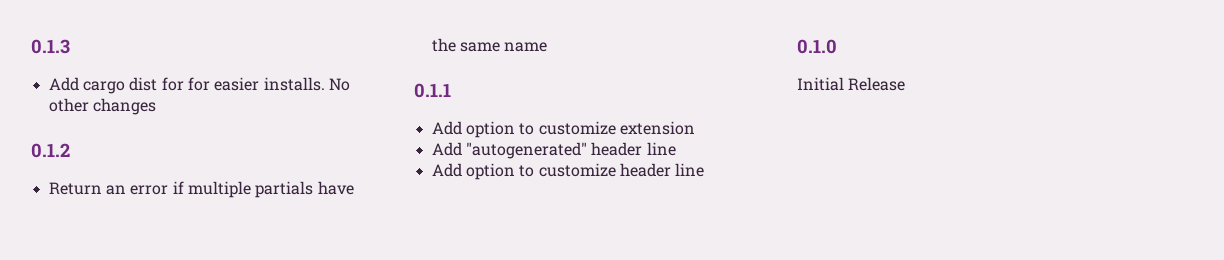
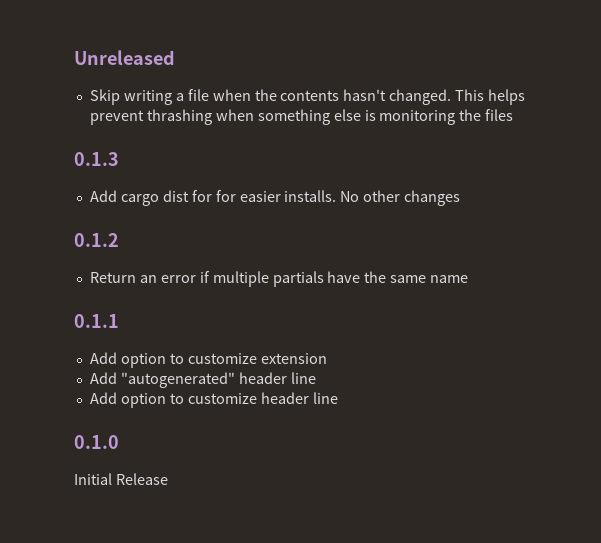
(31, 46) none -> [74,50,175,65] [89,89,526,105] [89,109,514,125] Unreleased // Skip writing a file when the contents hasn't changed. This helps prevent thrashing when something else is monitoring the files //

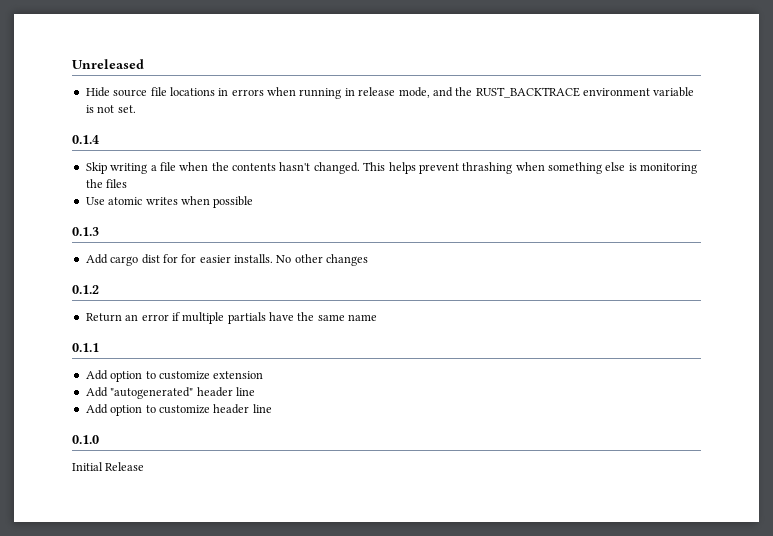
(175, 57) none -> [85,87,695,99] [85,105,136,113] [72,135,99,144] // Hide source file locations in errors when running in release mode, and the RUST_BACKTRACE environment variable is not set. // 0.1.4
(514, 115) none -> [85,196,254,208] // Use atomic writes when possible

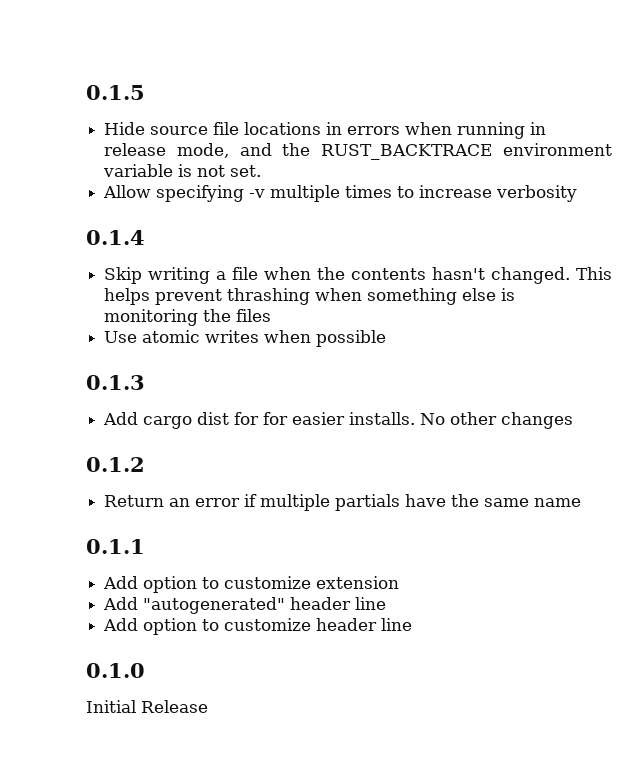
[72,59,144,69] Unreleased -> [86,85,145,100] 0.1.5
(136, 109) none -> [103,185,578,202] // Allow specifying -v multiple times to increase verbosity

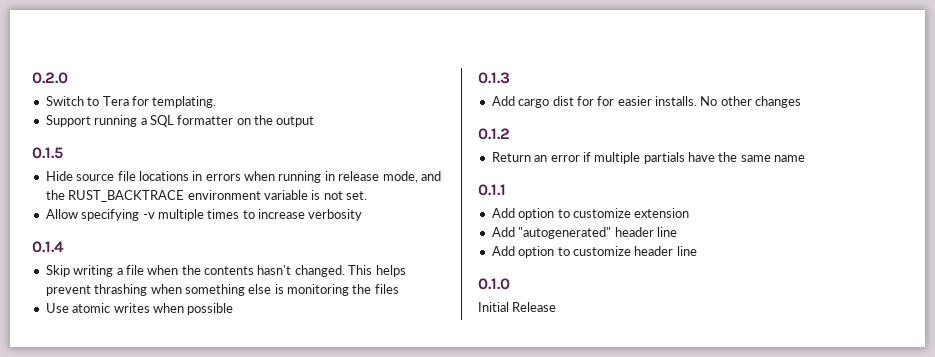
(86, 92) none -> [32,72,68,84] [45,96,217,108] [45,115,315,127] 0.2.0 // Switch to Tera for templating. // Support running a SQL formatter on the output //

